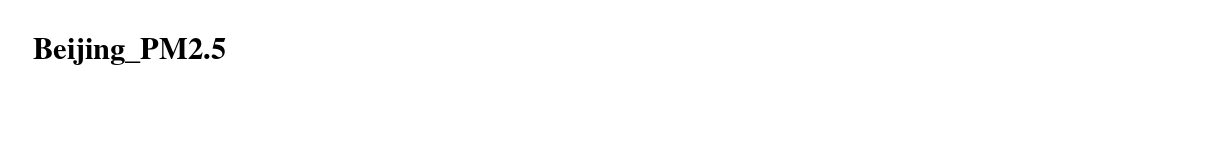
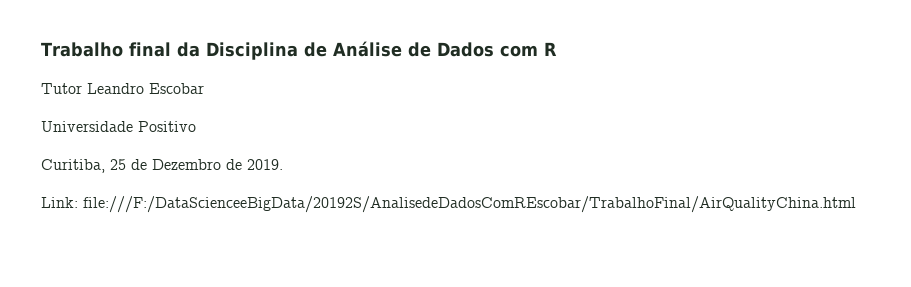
[33,38,226,65] Beijing_PM2.5 -> [41,41,557,60] [41,83,204,94] [41,121,196,132] [41,159,283,173] [41,196,856,213] Trabalho final da Disciplina de Análise de Dados com R // Tutor Leandro Escobar // Universidade Positivo // Curitiba, 25 de Dezembro de 2019. // Link: file:///F:/DataScienceeBigData/20192S/AnalisedeDadosComREscobar/TrabalhoFinal/AirQualityChina.html

